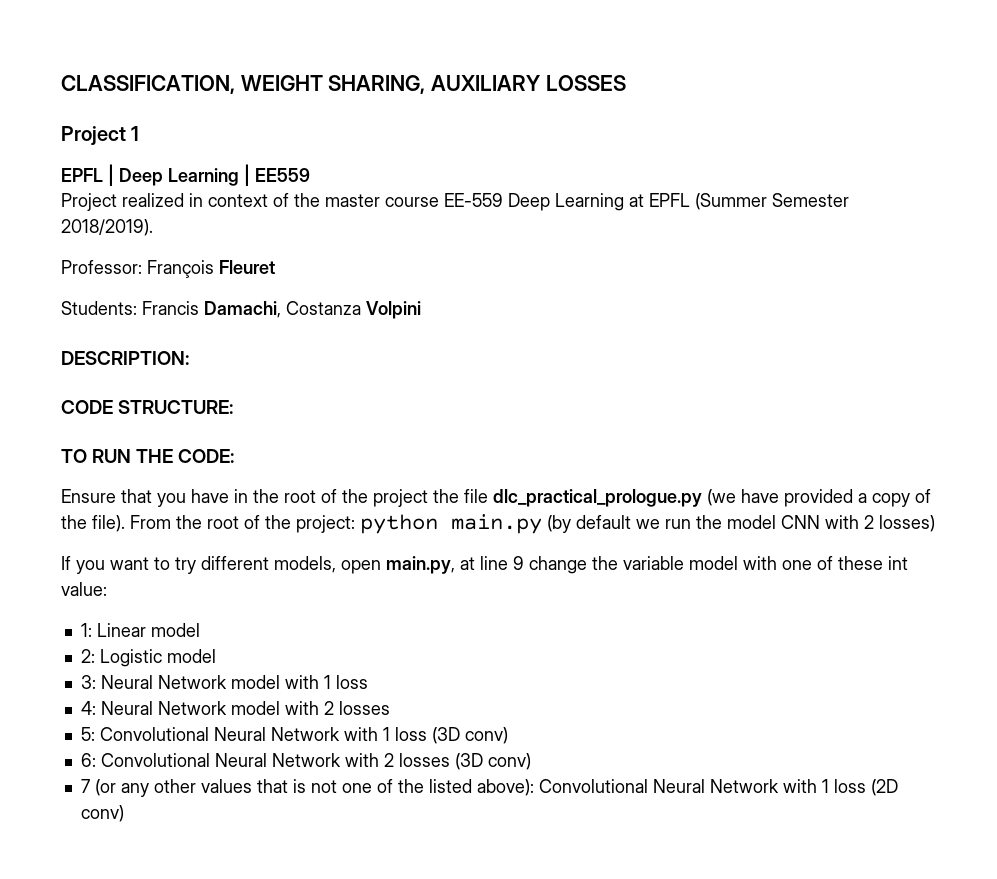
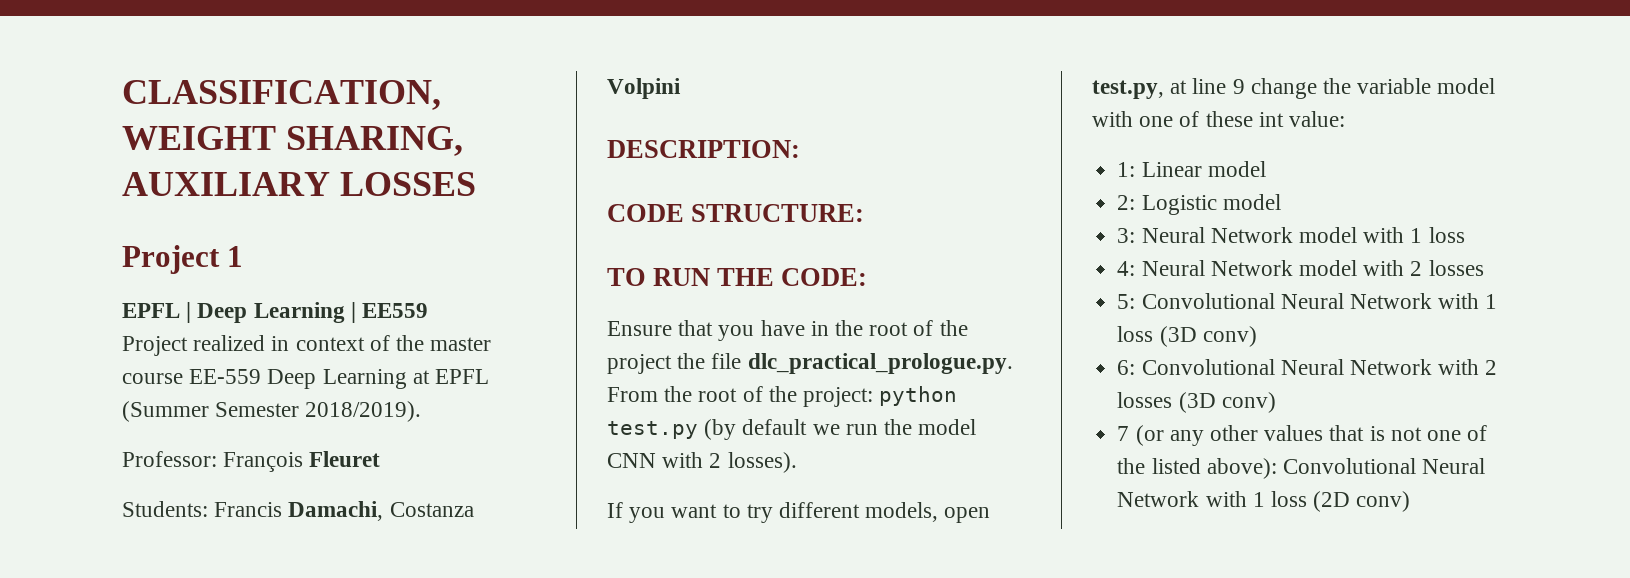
[493,489,931,507] [61,515,125,532] dlc_practical_prologue.py (we have provided a copy of the file). -> [747,353,1013,374] dlc_practical_prologue.py.
[451,514,542,534] main.py -> [607,421,698,439] test.py
[879,515,935,532] losses) -> [727,452,797,473] losses).
[386,556,455,574] main.py, -> [1092,80,1164,99] test.py,

